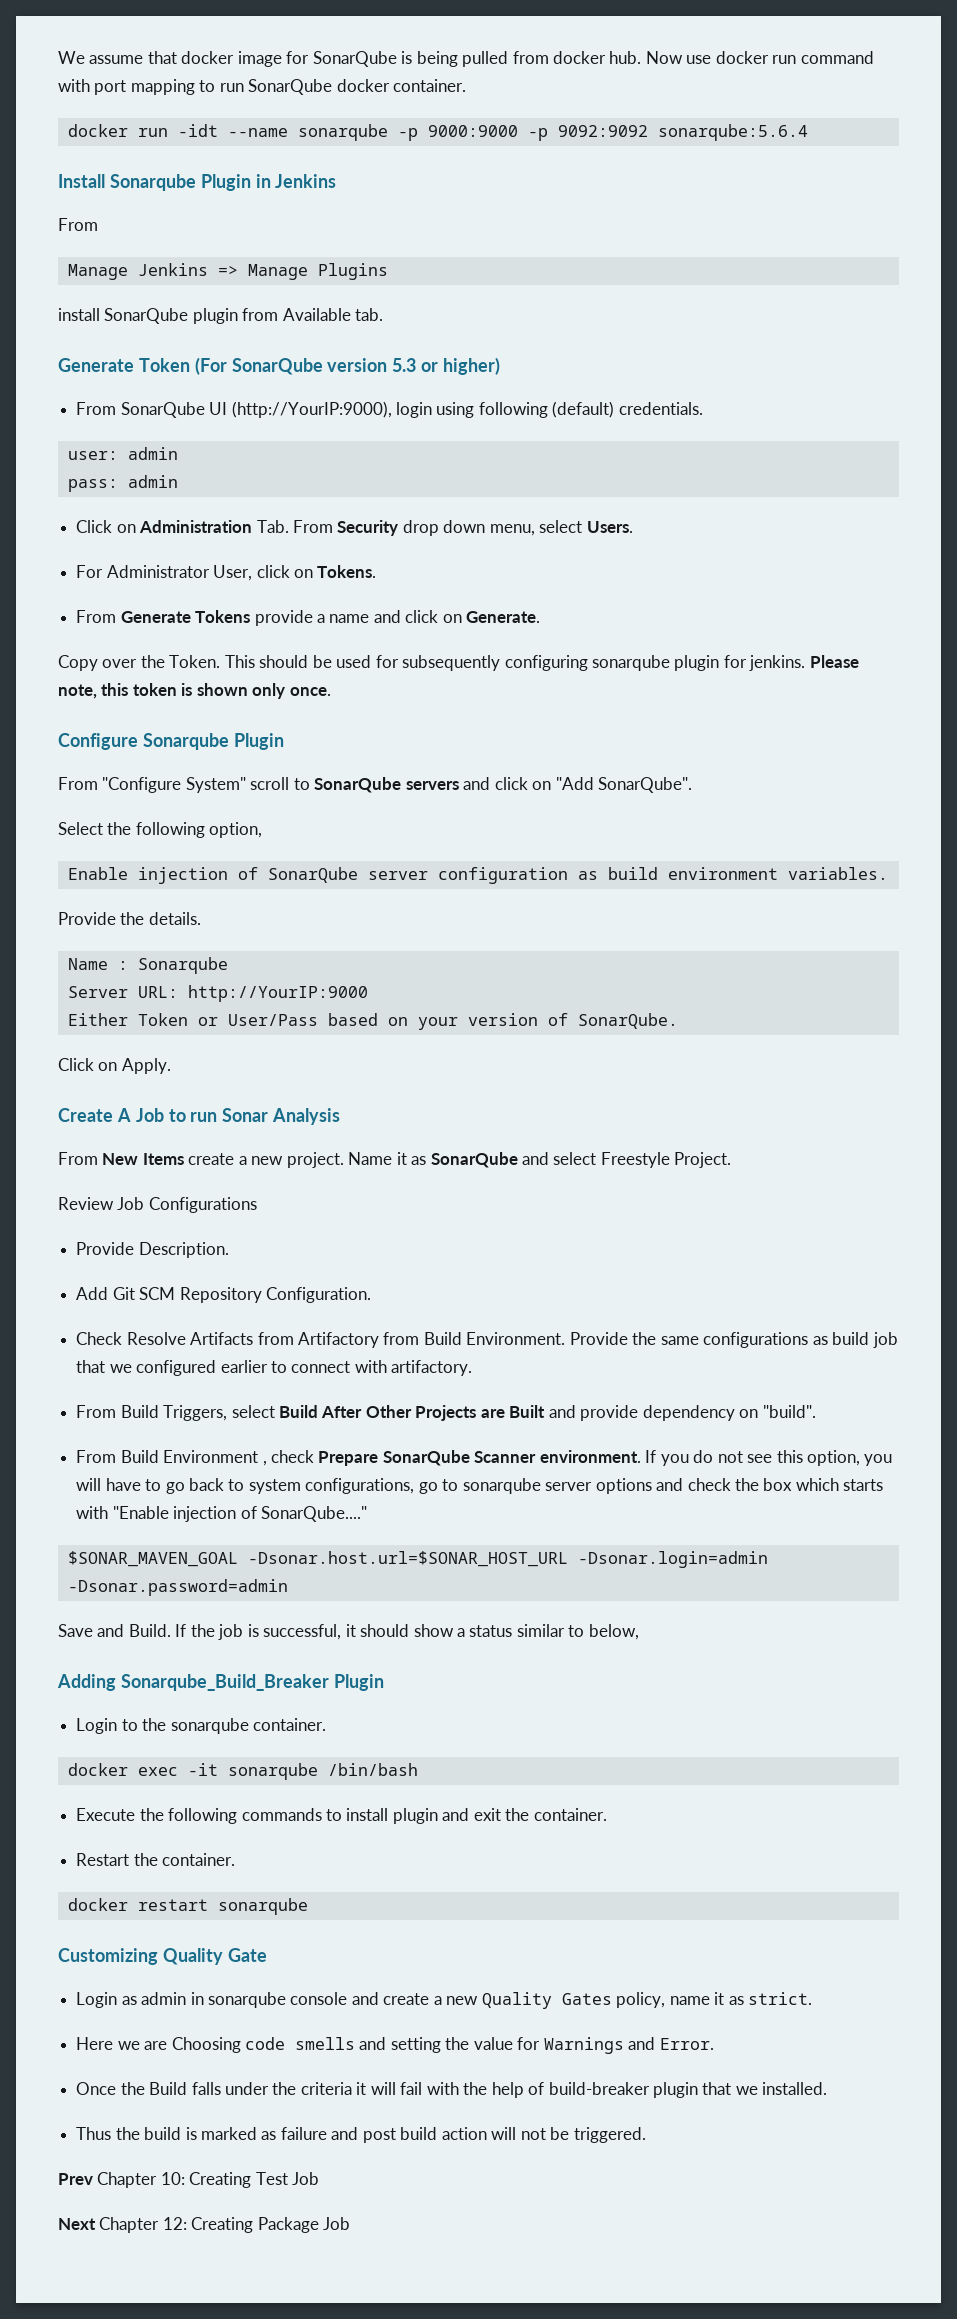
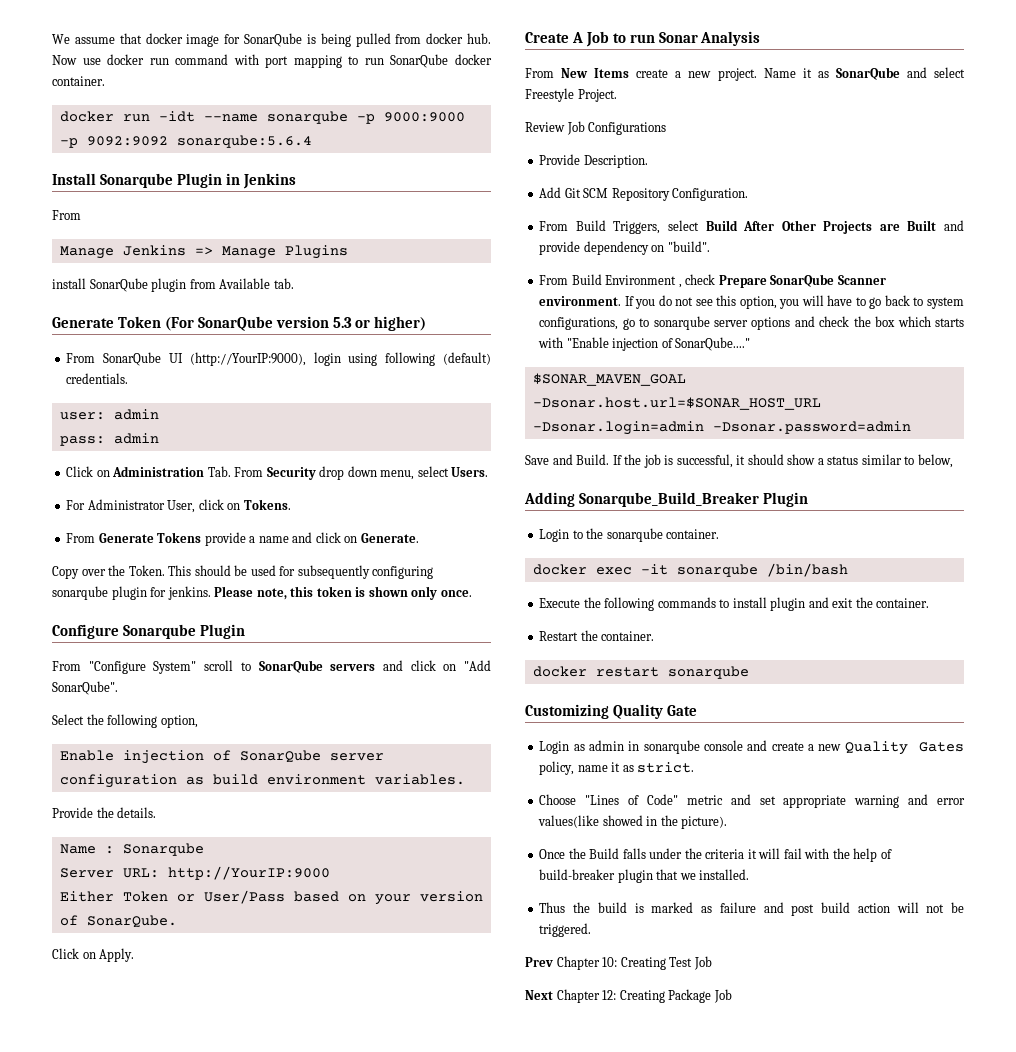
[76,1332,898,1348] [76,1360,473,1376] // Check Resolve Artifacts from Artifactory from Build Environment. Provide the same configurations as build job that we configured earlier to connect with artifactory. -> (749, 194) none
[76,2037,714,2054] Here we are Choosing code smells and setting the value for Warnings and Error. -> [539,794,965,808] [538,815,728,829] Choose "Lines of Code" metric and set appropriate warning and error values(like showed in the picture).

